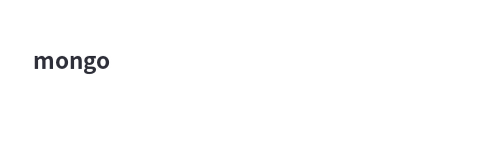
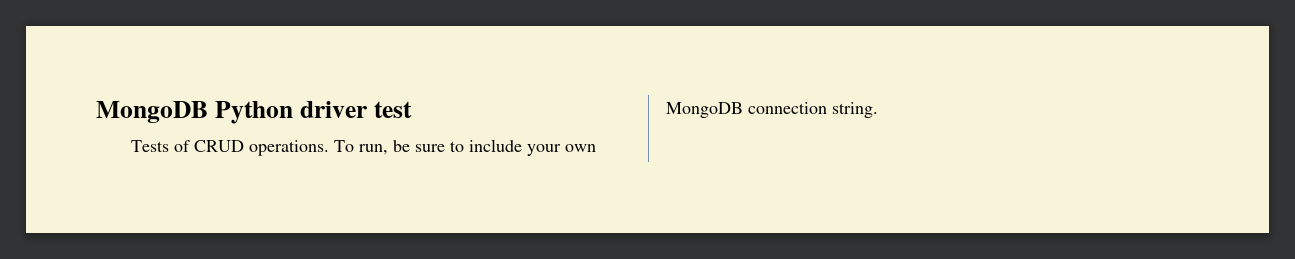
[32,55,111,75] mongo -> [96,101,412,124] [131,139,597,156] [666,102,878,118] MongoDB Python driver test // Tests of CRUD operations. To run, be sure to include your own MongoDB connection string.

